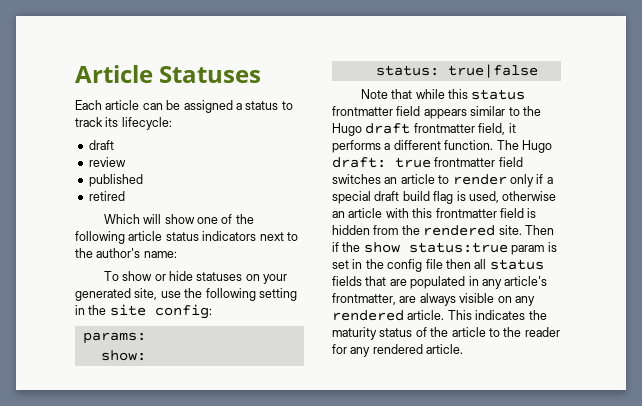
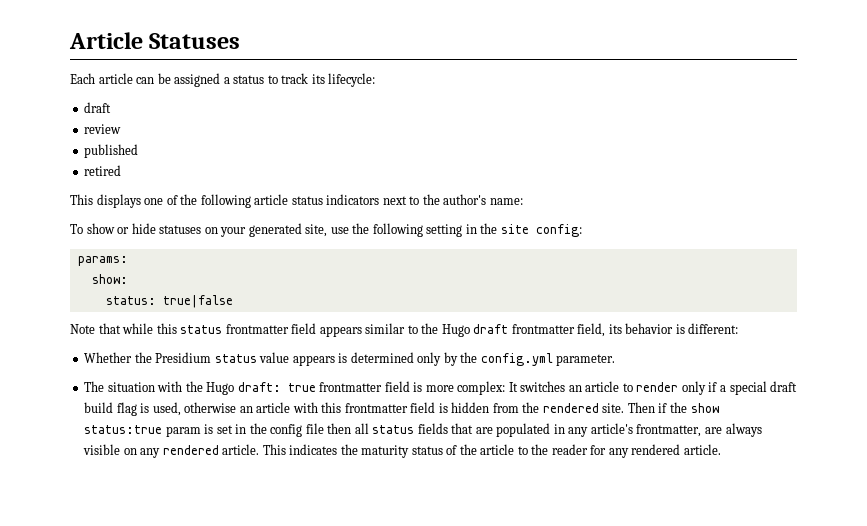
[103,214,195,224] Which will show -> [70,194,141,208] This displays
[508,123,516,133] [332,140,519,153] it performs a different function. The -> [608,323,739,334] [84,352,616,366] [84,381,203,392] its behavior is different: // Whether the Presidium status value appears is determined only by the config.yml parameter. // The situation with the
(523, 162) none -> [413,381,518,395] is more complex: It

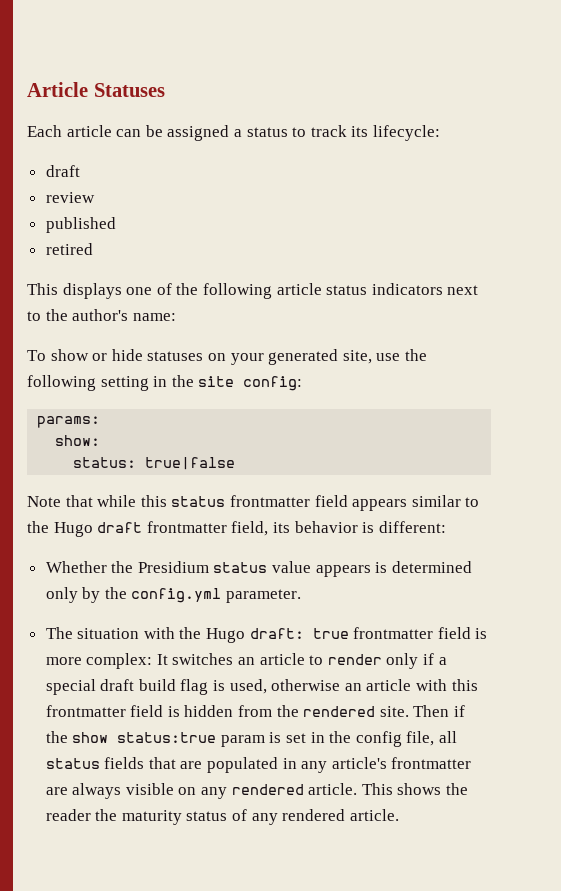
[305,423,352,434] file then -> [406,731,435,746] file,
[636,424,702,437] frontmatter, -> [391,757,472,769] frontmatter
[289,444,338,455] indicates -> [397,783,469,795] [45,809,91,821] shows the reader
[459,444,607,455] the article to the reader for -> (248, 815) none

